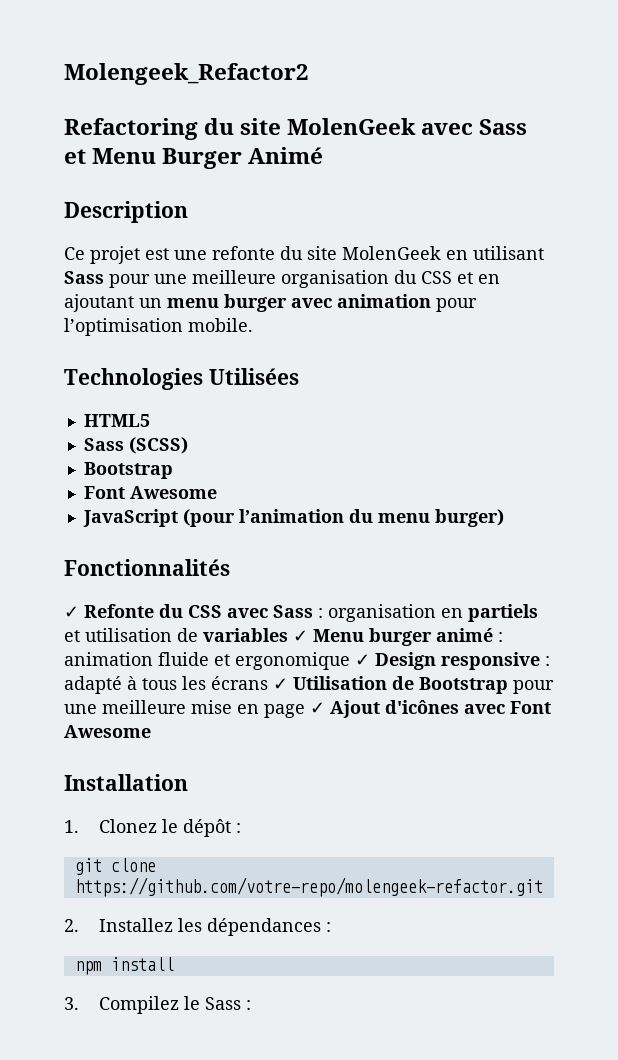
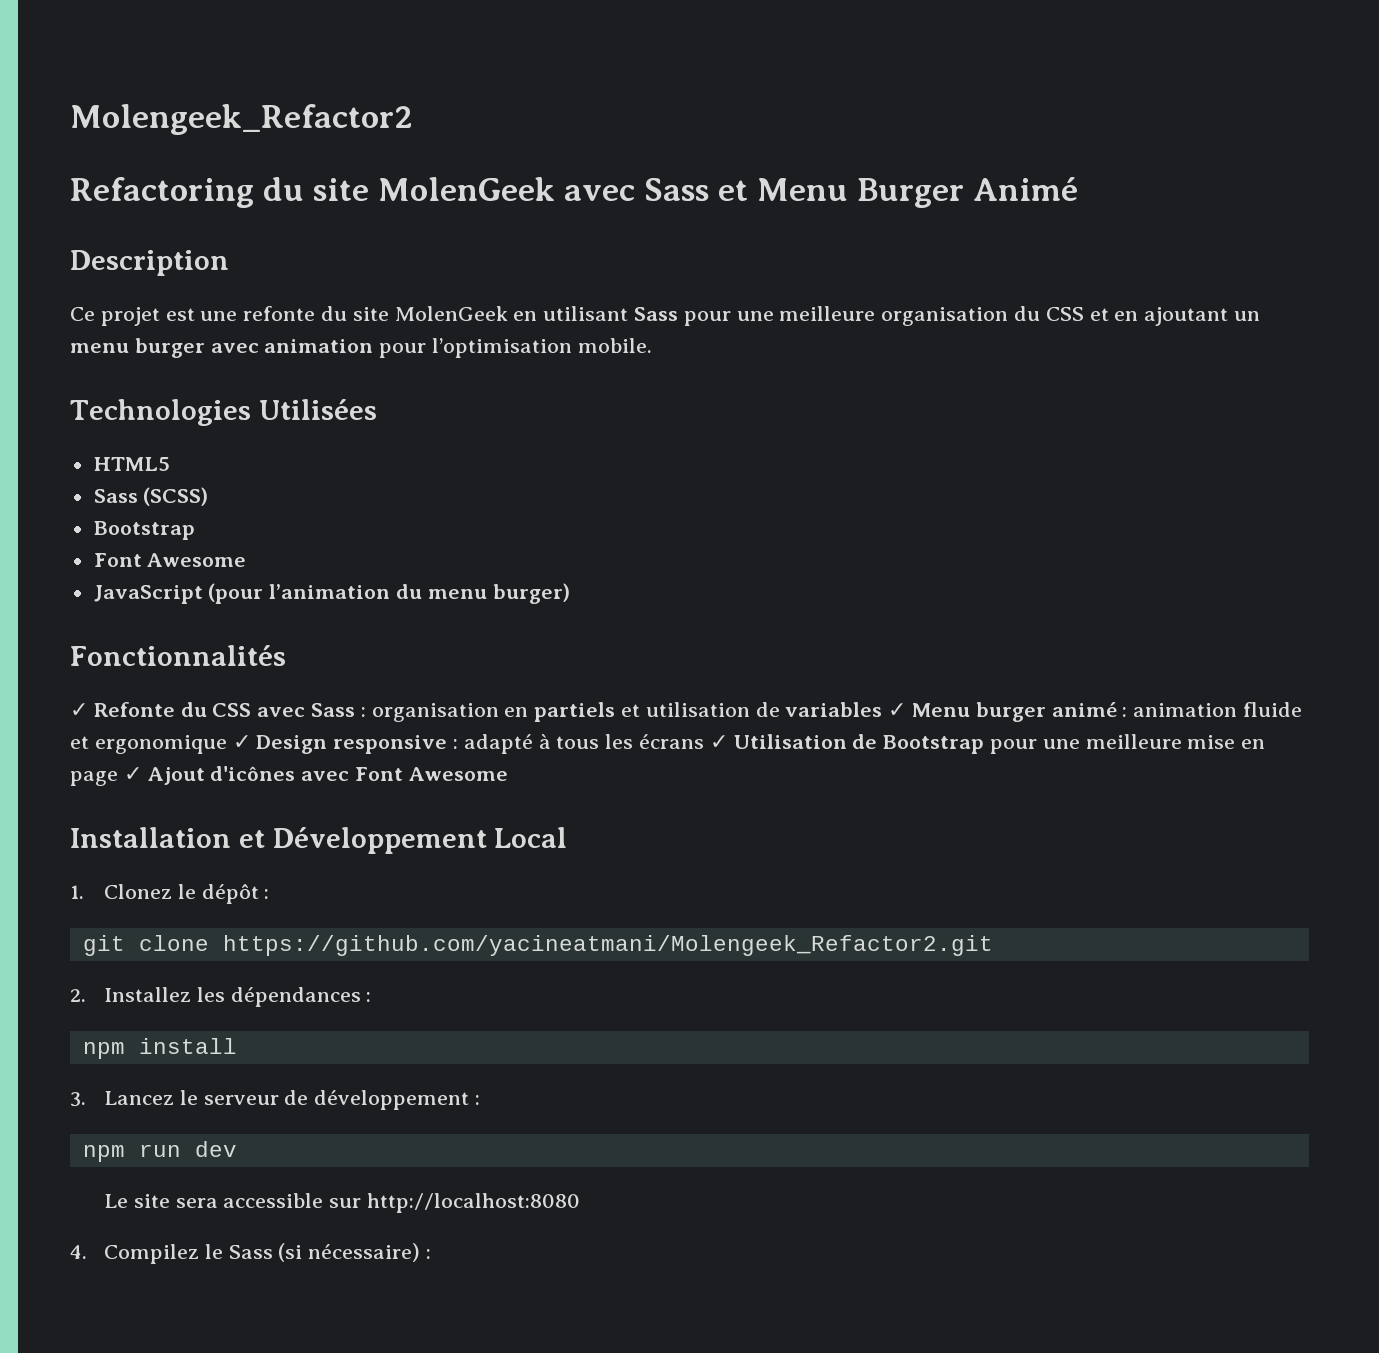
(188, 782) none -> [238,827,568,854] et Développement Local
[74,877,543,897] https://github.com/votre-repo/molengeek-refactor.git -> [222,935,993,956] https://github.com/yacineatmani/Molengeek_Refactor2.git
(79, 1003) none -> [104,1090,481,1110] [82,1141,237,1162] [104,1193,581,1213] [70,1245,87,1259] Lancez le serveur de développement : // npm run dev // Le site sera accessible sur http://localhost:8080 // 4.
(241, 1003) none -> [278,1243,421,1262] (si nécessaire)

